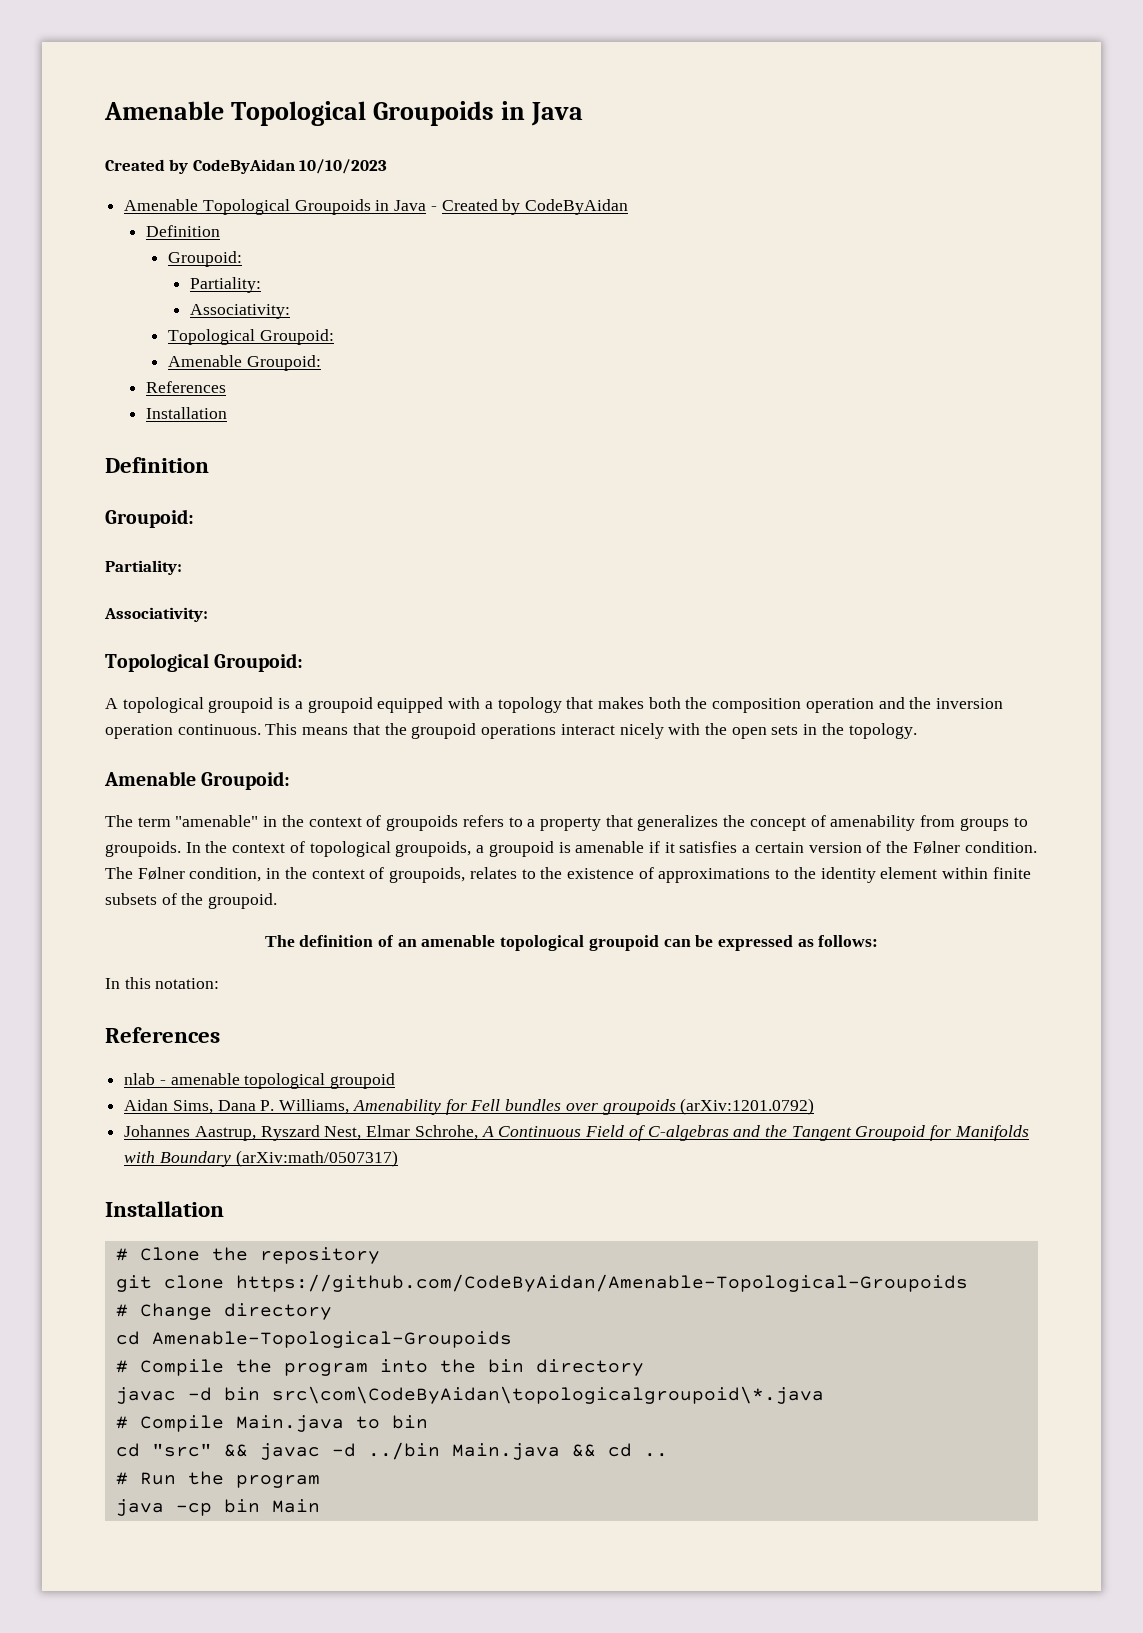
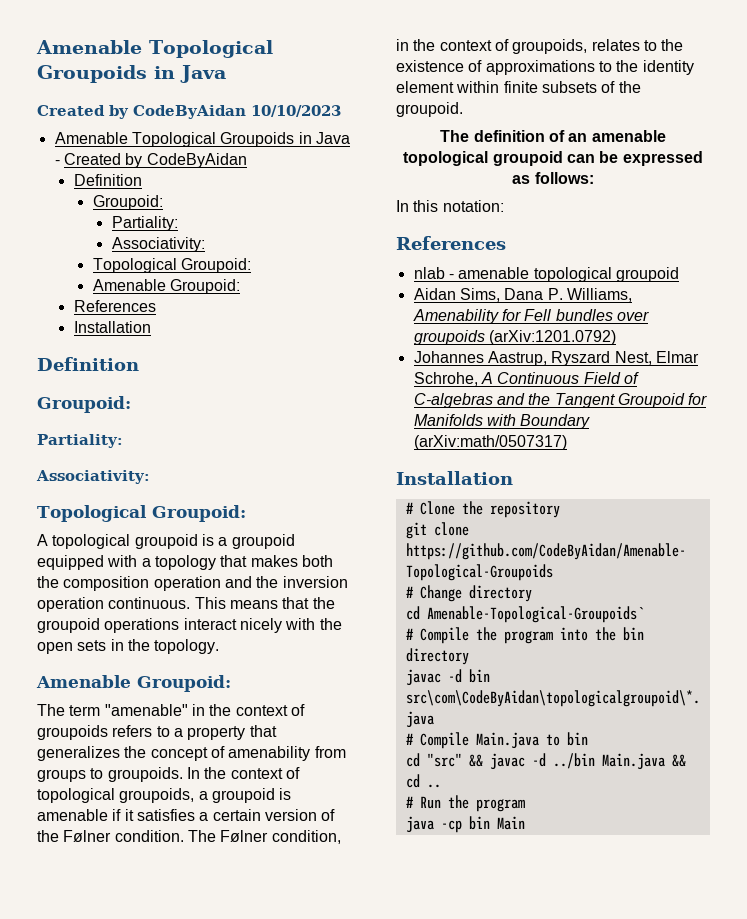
[151,1331,512,1348] Amenable-Topological-Groupoids -> [426,606,644,623] Amenable-Topological-Groupoids`

